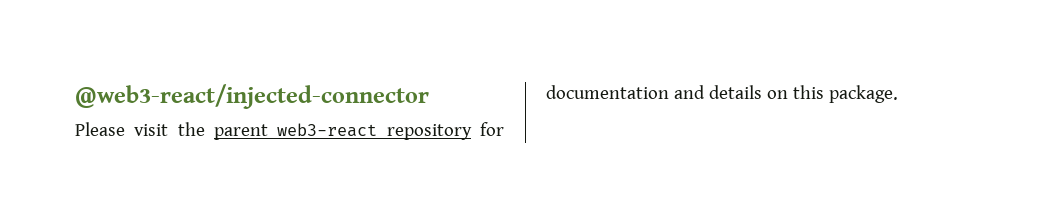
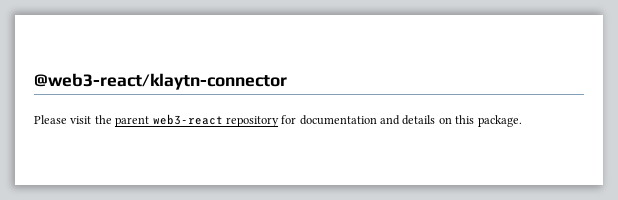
[75,84,429,109] @web3-react/injected-connector -> [34,73,287,90] @web3-react/klaytn-connector

